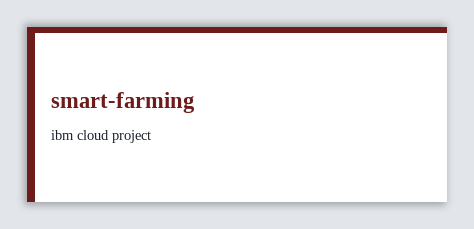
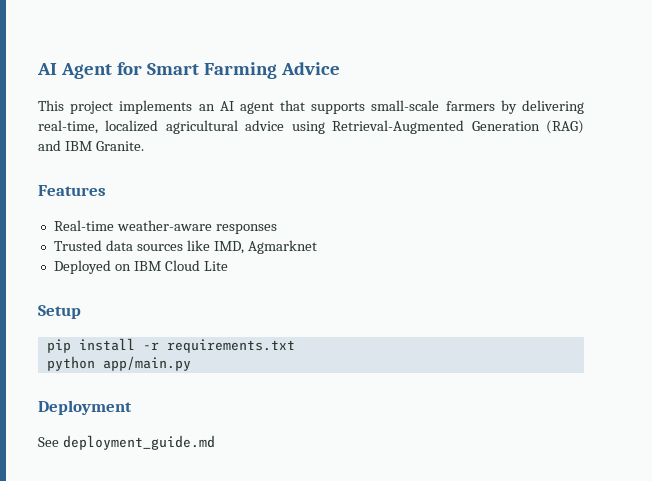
[51,92,195,113] [51,130,151,143] smart-farming // ibm cloud project -> [37,62,340,79] [38,100,584,114] [38,120,585,134] [38,140,144,151] [38,185,106,196] [53,220,277,234] [53,240,317,254] [53,260,228,274] [38,305,81,319] [46,338,295,353] [46,356,191,371] [38,400,132,415] [38,435,215,450] AI Agent for Smart Farming Advice // This project implements an AI agent that supports small-scale farmers by delivering real-time, localized agricultural advice using Retrieval-Augmented Generation (RAG) and IBM Granite. // Features // Real-time weather-aware responses // Trusted data sources like IMD, Agmarknet // Deployed on IBM Cloud Lite // Setup // pip install -r requirements.txt // python app/main.py // Deployment // See deployment_guide.md

